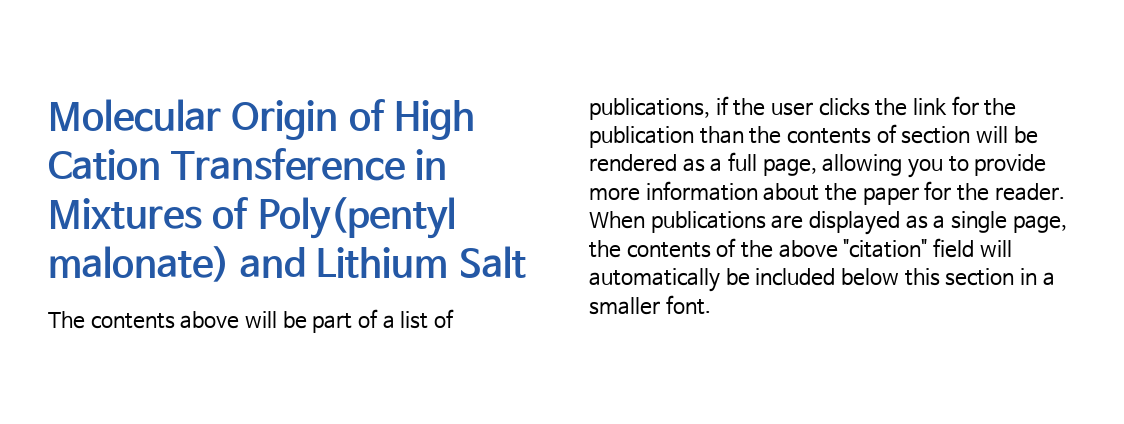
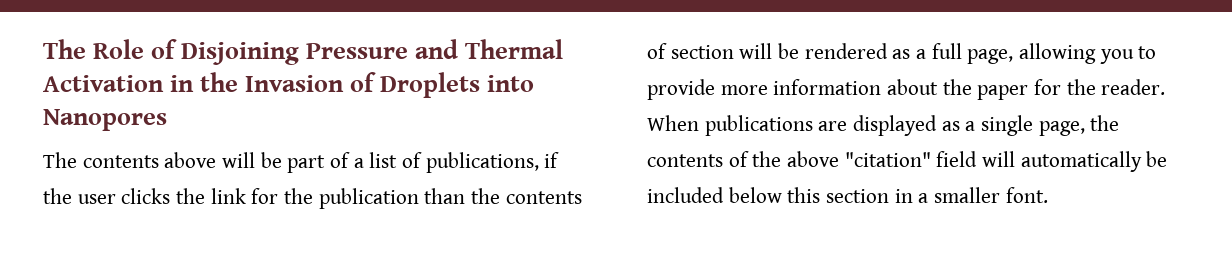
[48,99,475,140] [48,148,448,181] [48,197,457,239] [48,246,526,282] Molecular Origin of High Cation Transference in Mixtures of Poly(pentyl malonate) and Lithium Salt -> [43,39,563,65] [43,72,534,98] [43,109,167,131] The Role of Disjoining Pressure and Thermal Activation in the Invasion of Droplets into Nanopores

